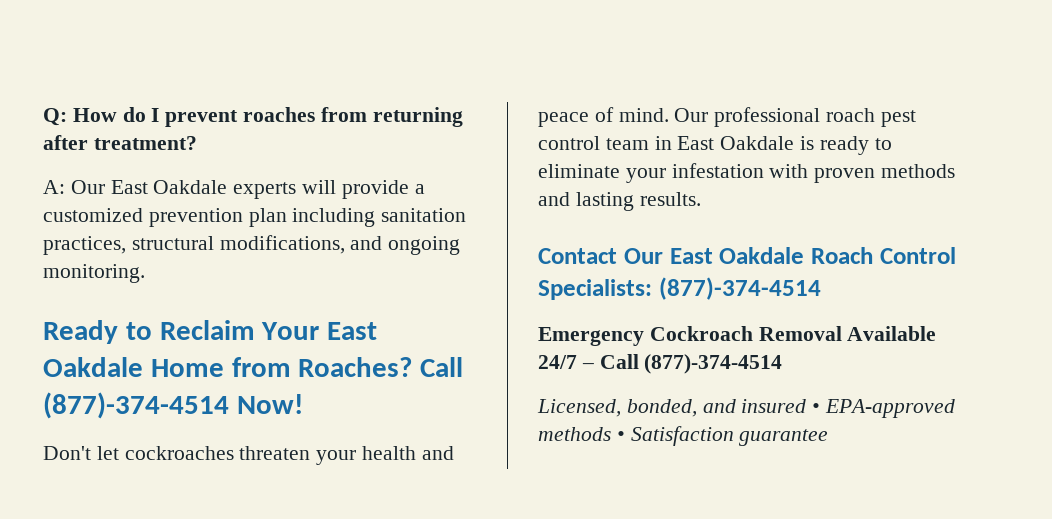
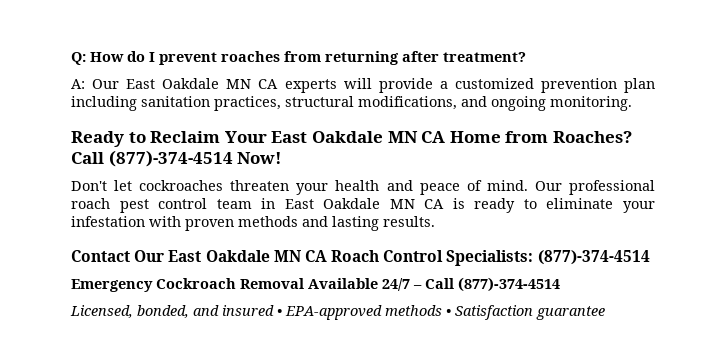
(228, 187) none -> [226,79,279,89] MN CA
(143, 367) none -> [387,131,446,143] MN CA
(795, 143) none -> [389,199,445,209] MN CA
(805, 255) none -> [273,250,327,262] MN CA

